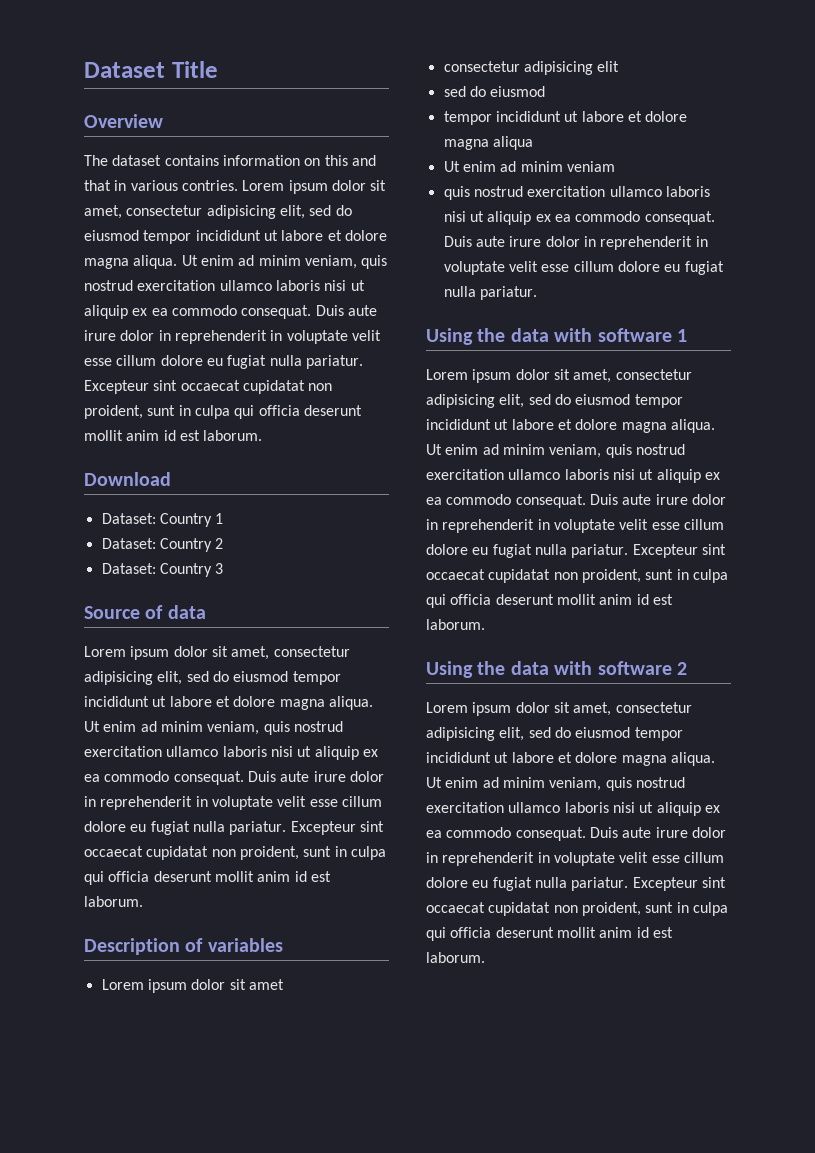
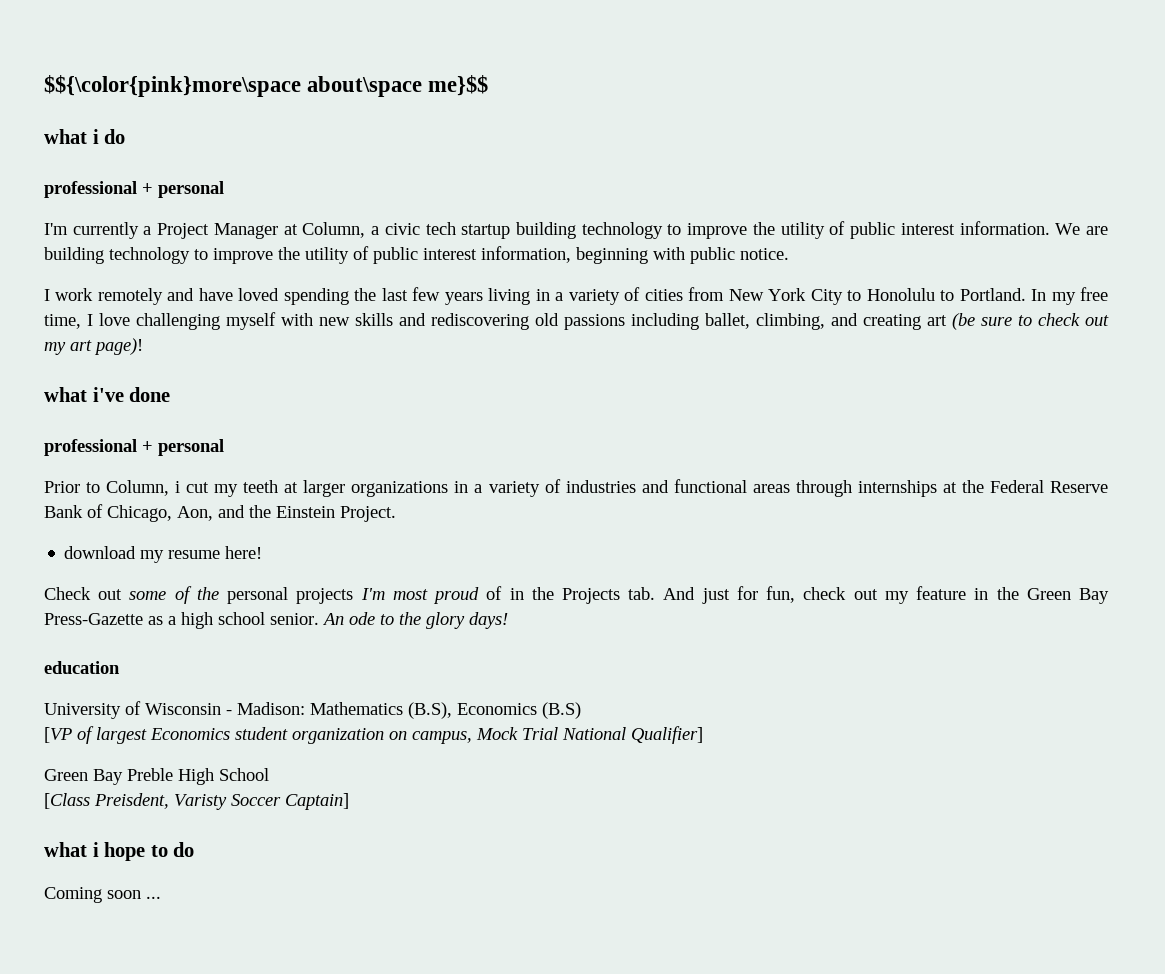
[84,61,218,78] [84,114,163,128] [84,155,376,166] [84,180,387,194] [84,205,352,219] [84,230,387,244] [84,255,388,269] [84,280,365,291] [84,305,377,319] [84,330,381,344] [84,355,363,369] [84,380,333,394] [84,405,362,419] [84,430,263,441] [84,472,171,486] [101,513,224,527] [101,538,224,552] [101,563,224,577] [84,605,206,619] [84,646,350,660] [84,671,341,685] [84,696,373,710] [84,721,343,735] [84,746,378,760] [84,771,384,785] [84,796,382,810] [84,821,384,835] [84,846,386,860] [84,871,331,885] [84,896,143,907] [84,938,283,955] [101,979,284,993] [443,61,620,75] [443,86,546,97] [443,111,688,125] [443,136,533,150] [443,161,615,172] [443,186,710,200] [443,211,715,225] [443,236,708,250] [443,261,724,275] [443,286,537,300] [426,328,687,345] [426,369,692,383] [426,394,683,408] [426,419,715,433] [426,444,685,458] [426,469,720,483] [426,494,726,508] [426,519,724,533] [426,544,726,558] [426,569,728,583] [426,594,673,608] [426,619,485,630] [426,661,687,678] [426,702,692,716] [426,727,683,741] [426,752,715,766] [426,777,685,791] [426,802,720,816] [426,827,726,841] [426,852,724,866] [426,877,726,891] [426,902,728,916] [426,927,673,941] [426,952,485,963] Dataset Title // Overview // The dataset contains information on this and that in various contries. Lorem ipsum dolor sit amet, consectetur adipisicing elit, sed do eiusmod tempor incididunt ut labore et dolore magna aliqua. Ut enim ad minim veniam, quis nostrud exercitation ullamco laboris nisi ut aliquip ex ea commodo consequat. Duis aute irure dolor in reprehenderit in voluptate velit esse cillum dolore eu fugiat nulla pariatur. Excepteur sint occaecat cupidatat non proident, sunt in culpa qui officia deserunt mollit anim id est laborum. // Download // Dataset: Country 1 // Dataset: Country 2 // Dataset: Country 3 // Source of data // Lorem ipsum dolor sit amet, consectetur adipisicing elit, sed do eiusmod tempor incididunt ut labore et dolore magna aliqua. Ut enim ad minim veniam, quis nostrud exercitation ullamco laboris nisi ut aliquip ex ea commodo consequat. Duis aute irure dolor in reprehenderit in voluptate velit esse cillum dolore eu fugiat nulla pariatur. Excepteur sint occaecat cupidatat non proident, sunt in culpa qui officia deserunt mollit anim id est laborum. // Description of variables // Lorem ipsum dolor sit amet // consectetur adipisicing elit // sed do eiusmod // tempor incididunt ut labore et dolore magna aliqua // Ut enim ad minim veniam // quis nostrud exercitation ullamco laboris nisi ut aliquip ex ea commodo consequat. Duis aute irure dolor in reprehenderit in voluptate velit esse cillum dolore eu fugiat nulla pariatur. // Using the data with software 1 // Lorem ipsum dolor sit amet, consectetur adipisicing elit, sed do eiusmod tempor incididunt ut labore et dolore magna aliqua. Ut enim ad minim veniam, quis nostrud exercitation ullamco laboris nisi ut aliquip ex ea commodo consequat. Duis aute irure dolor in reprehenderit in voluptate velit esse cillum dolore eu fugiat nulla pariatur. Excepteur sint occaecat cupidatat non proident, sunt in culpa qui officia deserunt mollit anim id est laborum. // Using the data with software 2 // Lorem ipsum dolor sit amet, consectetur adipisicing elit, sed do eiusmod tempor incididunt ut labore et dolore magna aliqua. Ut enim ad minim veniam, quis nostrud exercitation ullamco laboris nisi ut aliquip ex ea commodo consequat. Duis aute irure dolor in reprehenderit in voluptate velit esse cillum dolore eu fugiat nulla pariatur. Excepteur sint occaecat cupidatat non proident, sunt in culpa qui officia deserunt mollit anim id est laborum. -> [44,75,489,97] [44,129,126,144] [44,181,224,198] [44,221,1109,239] [44,246,789,264] [44,287,1109,305] [44,312,1109,330] [44,338,143,355] [44,387,171,402] [44,439,224,456] [44,479,1109,497] [44,504,396,522] [64,546,263,563] [44,586,1110,604] [44,612,508,629] [44,661,120,674] [44,701,581,719] [44,726,703,744] [44,768,269,785] [44,793,349,810] [44,842,195,861] [44,887,161,903] $${\color{pink}more\space about\space me}$$ // what i do // professional + personal // I'm currently a Project Manager at Column, a civic tech startup building technology to improve the utility of public interest information. We are building technology to improve the utility of public interest information, beginning with public notice. // I work remotely and have loved spending the last few years living in a variety of cities from New York City to Honolulu to Portland. In my free time, I love challenging myself with new skills and rediscovering old passions including ballet, climbing, and creating art (be sure to check out my art page)! // what i've done // professional + personal // Prior to Column, i cut my teeth at larger organizations in a variety of industries and functional areas through internships at the Federal Reserve Bank of Chicago, Aon, and the Einstein Project. // download my resume here! // Check out some of the personal projects I'm most proud of in the Projects tab. And just for fun, check out my feature in the Green Bay Press-Gazette as a high school senior. An ode to the glory days! // education // University of Wisconsin - Madison: Mathematics (B.S), Economics (B.S) // [VP of largest Economics student organization on campus, Mock Trial National Qualifier] // Green Bay Preble High School // [Class Preisdent, Varisty Soccer Captain] // what i hope to do // Coming soon ...

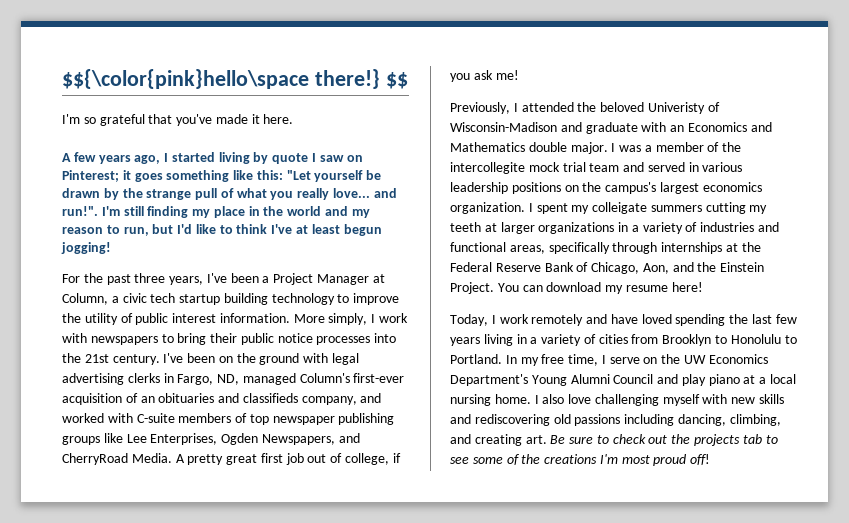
[44,75,489,97] [44,129,126,144] [44,181,224,198] [44,222,139,239] $${\color{pink}more\space about\space me}$$ // what i do // professional + personal // I'm currently -> [62,69,408,89] [62,114,294,126] [62,152,363,164] [62,170,382,182] [62,188,397,200] [62,206,370,218] [62,224,382,236] [61,242,111,254] [62,273,259,285] $${\color{pink}hello\space there!} $$ // I'm so grateful that you've made it here. // A few years ago, I started living by quote I saw on Pinterest; it goes something like this: "Let yourself be drawn by the strange pull of what you really love... and run!". I'm still finding my place in the world and my reason to run, but I'd like to think I've at least begun jogging! // For the past three years, I've been
[1055,223,1109,235] [44,246,789,264] We are building technology to improve the utility of public interest information, beginning with public notice. // -> [293,313,409,325] [62,333,397,345] [62,353,360,365] [62,373,405,385] [62,393,382,405] [62,413,395,425] [62,433,360,445] [62,453,401,465] [450,70,519,82] [450,102,720,114] [450,122,772,134] [450,142,742,154] [450,162,743,174] [450,182,762,194] [450,202,768,214] [450,222,780,234] [450,242,761,254] [450,262,765,274] [450,282,703,294] [450,314,488,326] More simply, I work with newspapers to bring their public notice processes into the 21st century. I've been on the ground with legal advertising clerks in Fargo, ND, managed Column's first-ever acquisition of an obituaries and classifieds company, and worked with C-suite members of top newspaper publishing groups like Lee Enterprises, Ogden Newspapers, and CherryRoad Media. A pretty great first job out of college, if you ask me! // Previously, I attended the beloved Univeristy of Wisconsin-Madison and graduate with an Economics and Mathematics double major. I was a member of the intercollegite mock trial team and served in various leadership positions on the campus's largest economics organization. I spent my colleigate summers cutting my teeth at larger organizations in a variety of industries and functional areas, specifically through internships at the Federal Reserve Bank of Chicago, Aon, and the Einstein Project. You can download my resume here! // Today,
[728,288,843,305] New York City -> [662,334,712,346] Brooklyn
(93, 320) none -> [609,354,768,364] [450,374,797,386] [450,394,565,406] serve on the UW Economics Department's Young Alumni Council and play piano at a local nursing home. I also
[705,313,750,329] ballet, -> [677,414,726,426] dancing,
[927,313,975,330] art (be -> [525,435,566,444] art. Be
[44,338,143,355] [44,387,171,402] [44,439,224,456] [44,479,1109,497] [44,504,396,522] [64,546,263,563] [44,587,123,600] my art page)! // what i've done // professional + personal // Prior to Column, i cut my teeth at larger organizations in a variety of industries and functional areas through internships at the Federal Reserve Bank of Chicago, Aon, and the Einstein Project. // download my resume here! // Check out -> [671,434,778,446] [450,457,469,464] the projects tab to see
[227,587,354,604] personal projects -> [544,454,598,464] creations
[486,586,1110,604] [44,612,508,629] [44,661,120,674] [44,701,581,719] [44,726,703,744] [44,768,269,785] [44,793,349,810] [44,842,195,861] [44,887,161,903] of in the Projects tab. And just for fun, check out my feature in the Green Bay Press-Gazette as a high school senior. An ode to the glory days! // education // University of Wisconsin - Madison: Mathematics (B.S), Economics (B.S) // [VP of largest Economics student organization on campus, Mock Trial National Qualifier] // Green Bay Preble High School // [Class Preisdent, Varisty Soccer Captain] // what i hope to do // Coming soon ... -> [690,454,711,465] off!

